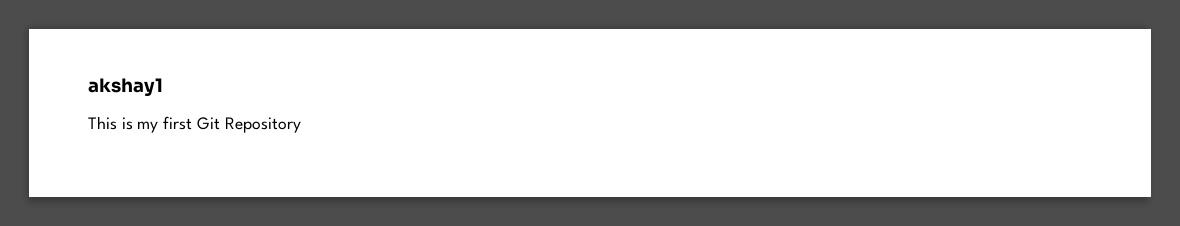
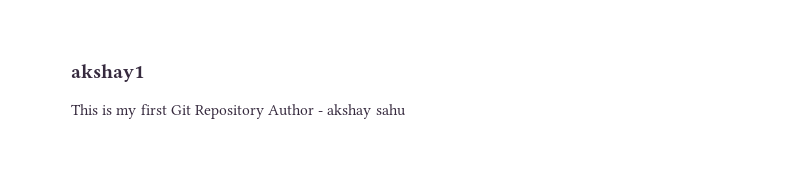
(301, 125) none -> [268,104,406,119] Author - akshay sahu

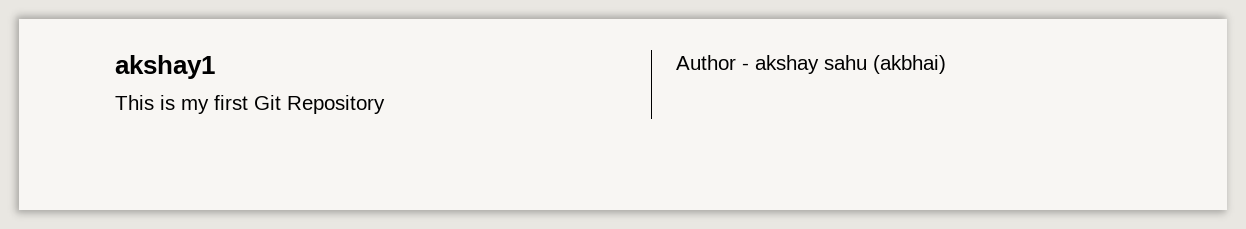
(264, 112) none -> (385, 104) //
(406, 110) none -> [873,55,946,74] (akbhai)

